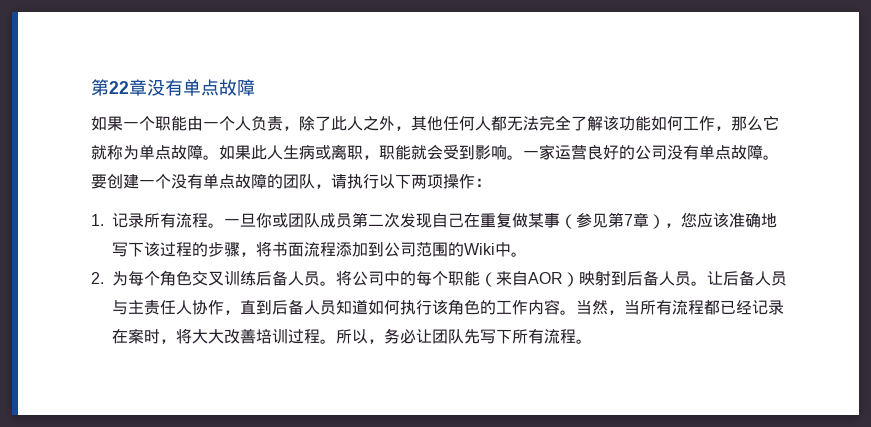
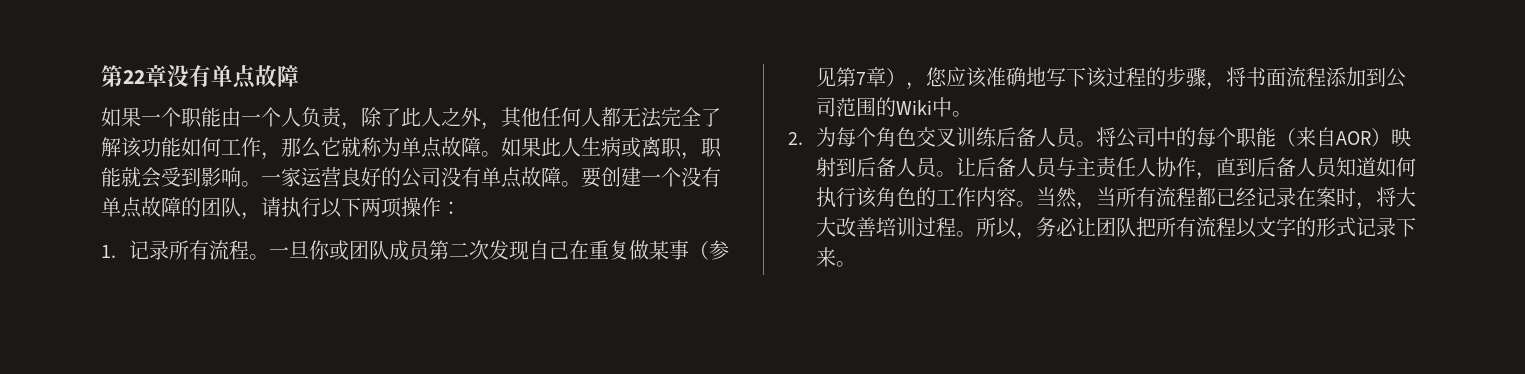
[464,329,577,344] 先写下所有流程 -> [1135,217,1416,238] [815,247,836,267] 把所有流程以文字的形式记录下来

